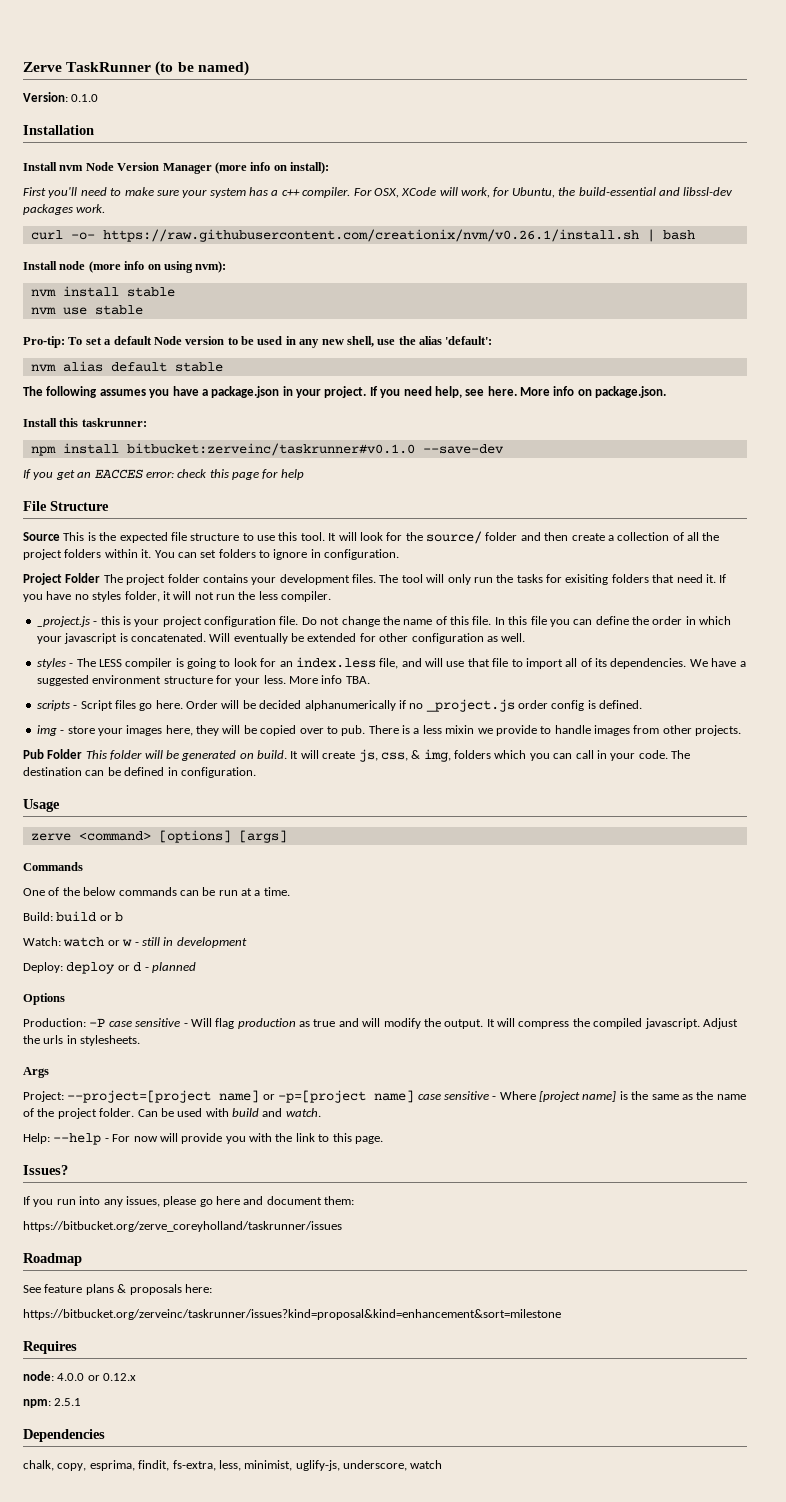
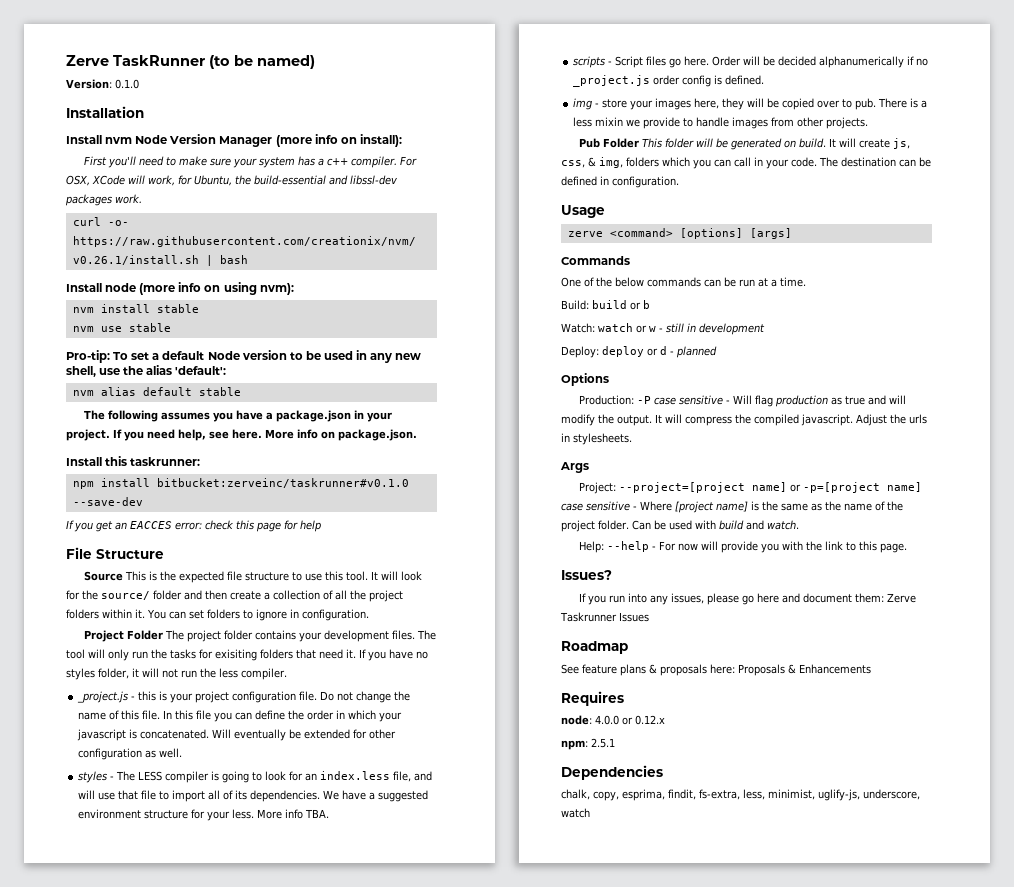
[23,1221,342,1232] // https://bitbucket.org/zerve_coreyholland/taskrunner/issues -> [887,593,917,603] [560,612,649,622] Zerve Taskrunner Issues
[23,1309,561,1320] // https://bitbucket.org/zerveinc/taskrunner/issues?kind=proposal&kind=enhancement&sort=milestone -> [738,664,871,676] Proposals & Enhancements

